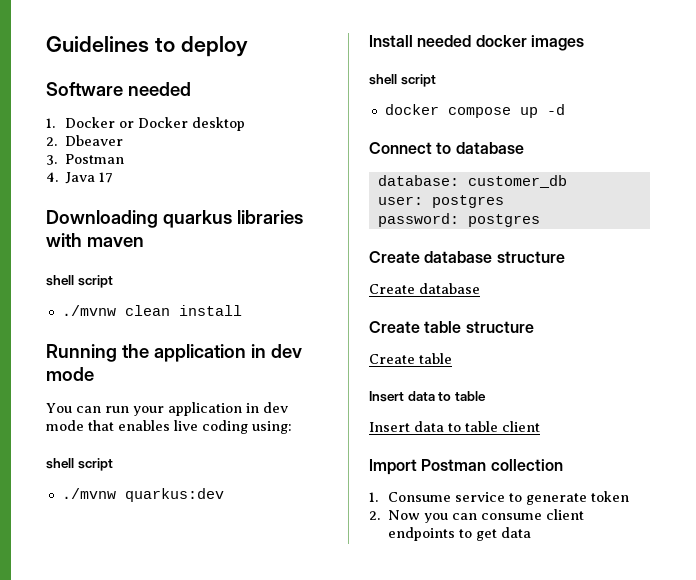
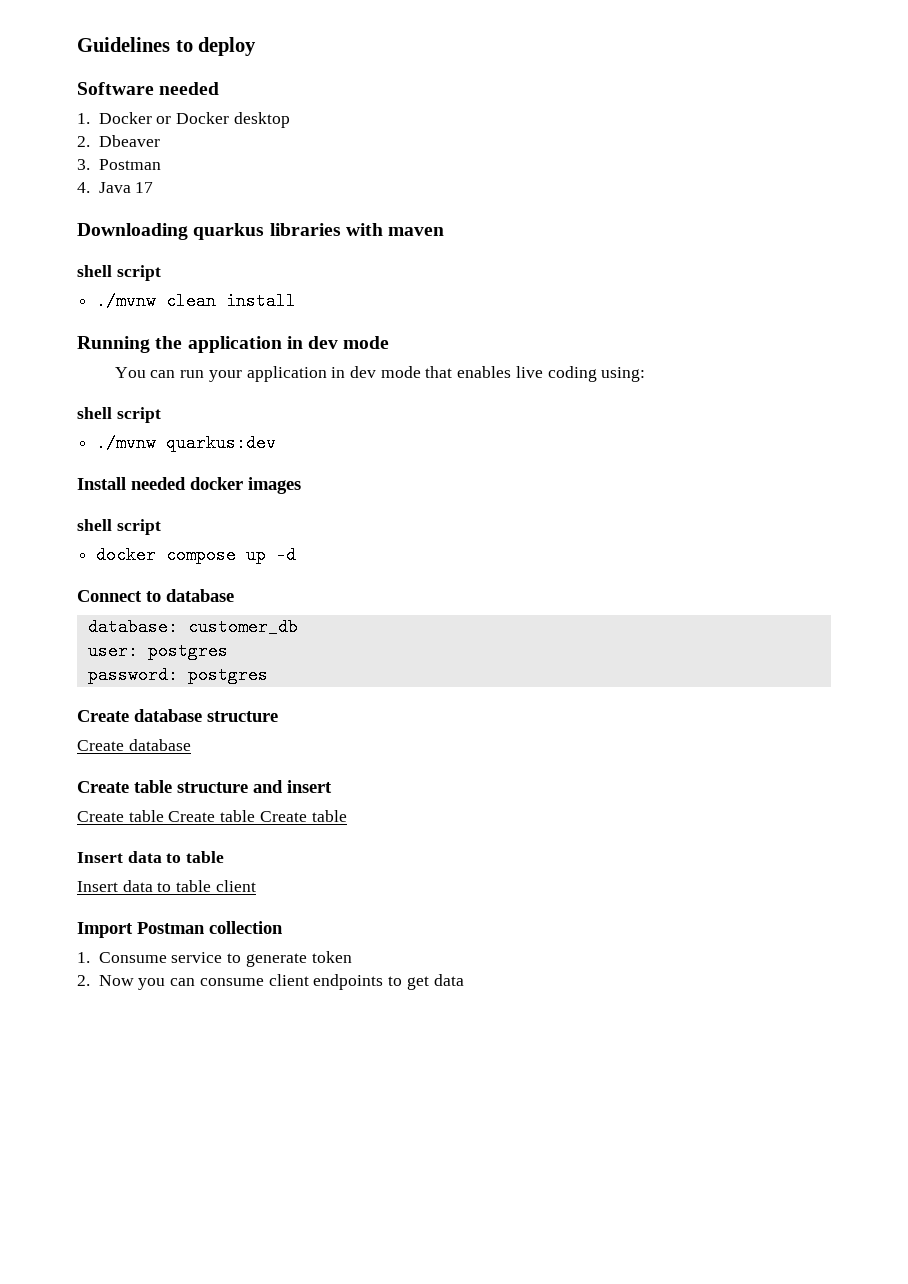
[369,353,452,364] // Create table -> [253,780,332,793] [77,810,347,822] and insert // Create table Create table Create table

